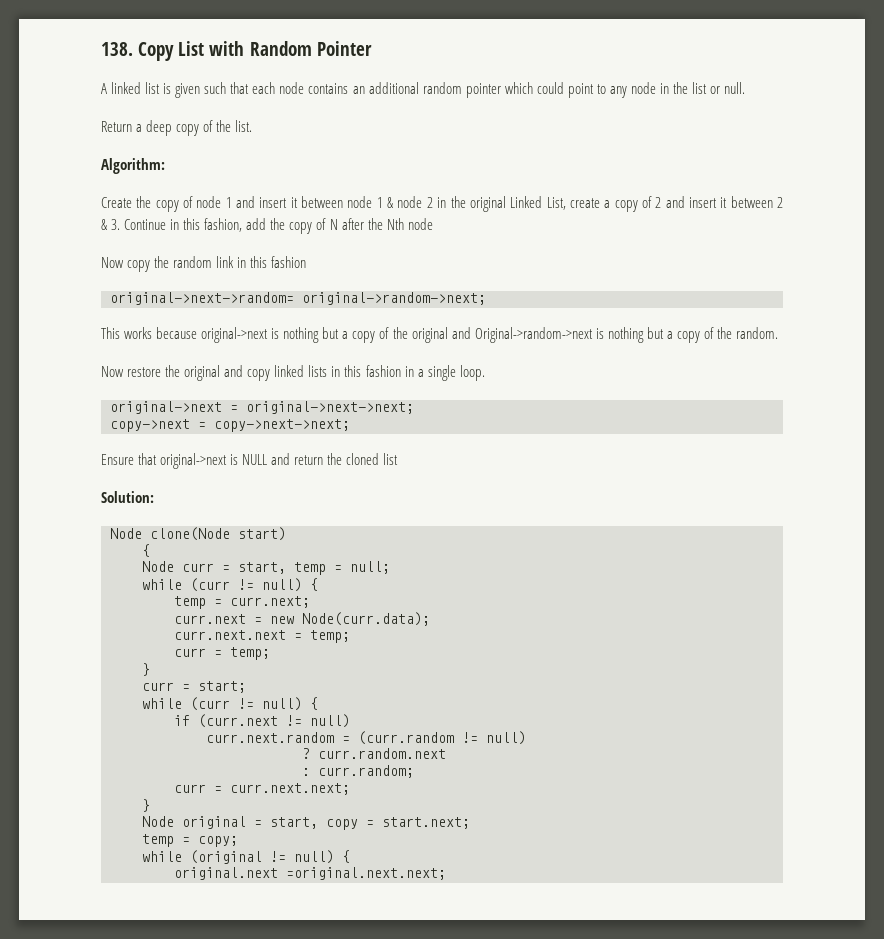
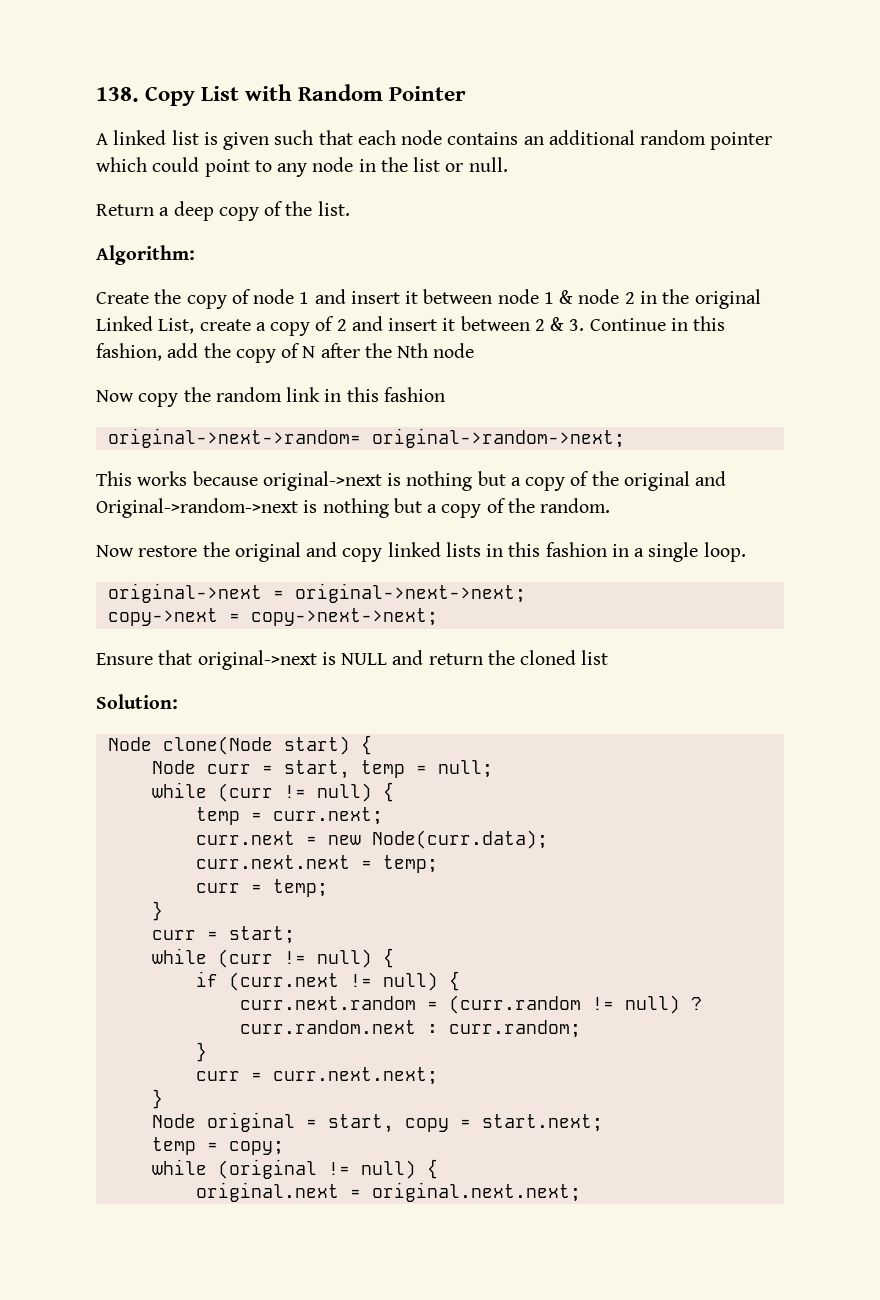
(286, 534) // -> (350, 745) none
(350, 721) none -> [448,971,460,991] {
(526, 738) // -> (680, 1004) none
(446, 753) // -> (416, 1027) none
(414, 771) none -> [195,1042,207,1062] // }
[286,867,446,880] =original.next.next; -> [349,1182,581,1202] = original.next.next;

